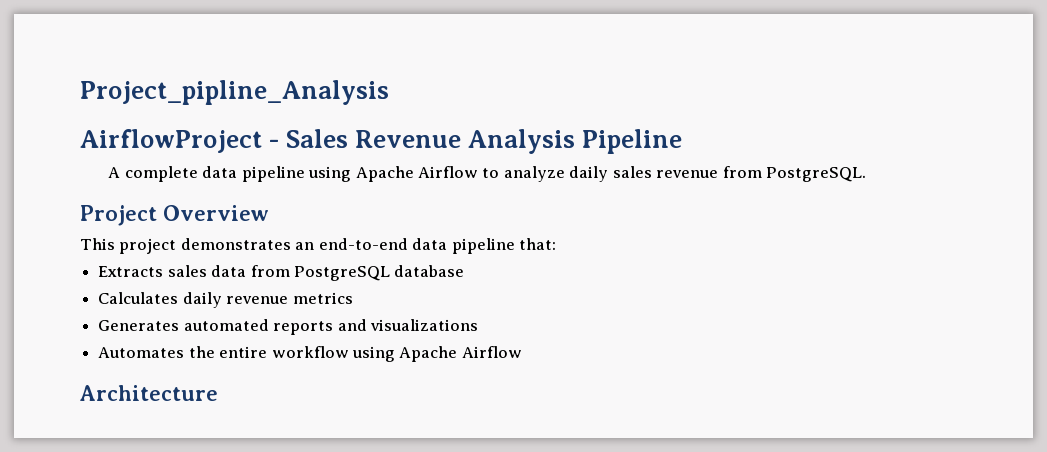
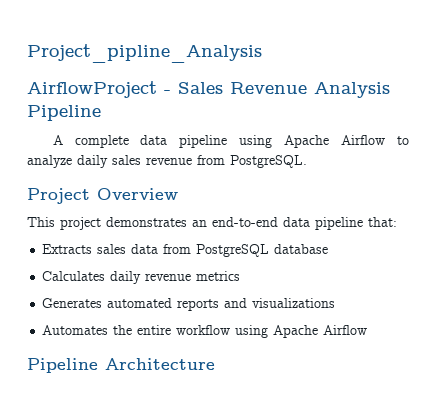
(522, 352) none -> [27,358,98,373] Pipeline

